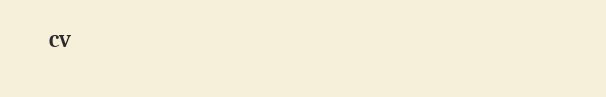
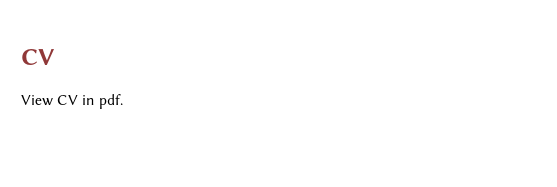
[49,35,72,47] CV -> [21,49,55,65] [21,94,123,109] CV // View CV in pdf.

